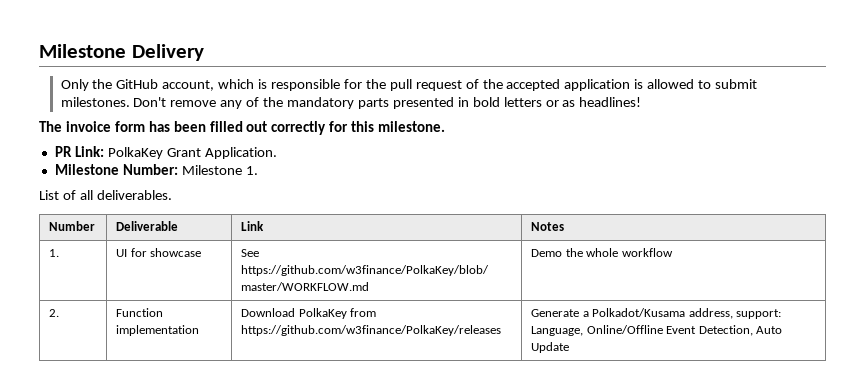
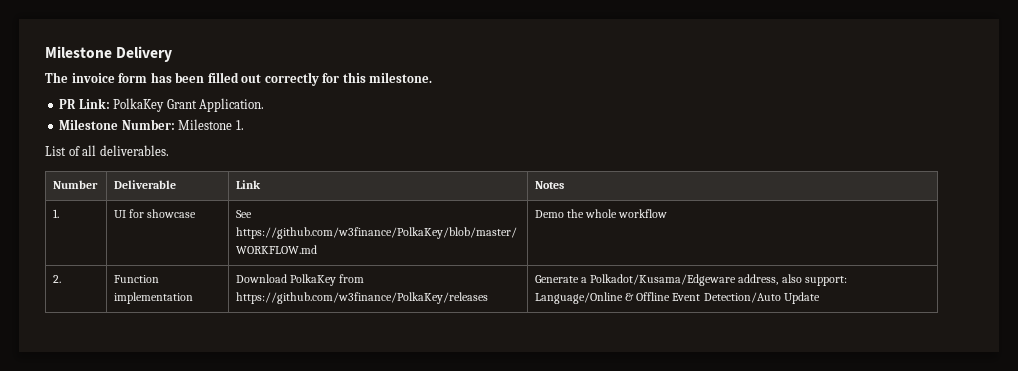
[60,79,758,91] [60,97,642,109] // Only the GitHub account, which is responsible for the pull request of the accepted application is allowed to submit milestones. Don't remove any of the mandatory parts presented in bold letters or as headlines! -> (173, 54) none
[592,308,782,319] [531,325,783,336] Polkadot/Kusama address, support: Language, Online/Offline Event Detection, Auto -> [590,274,847,286] [535,292,781,304] Polkadot/Kusama/Edgeware address, also support: Language/Online & Offline Event Detection/Auto

